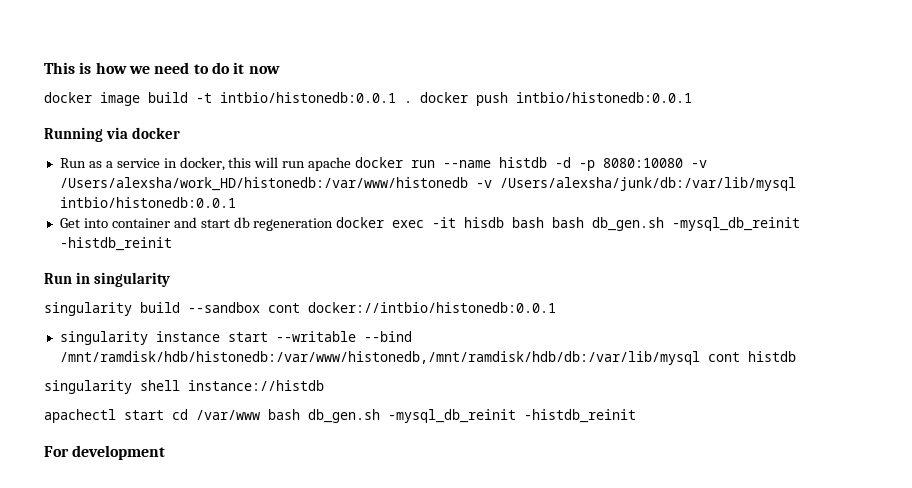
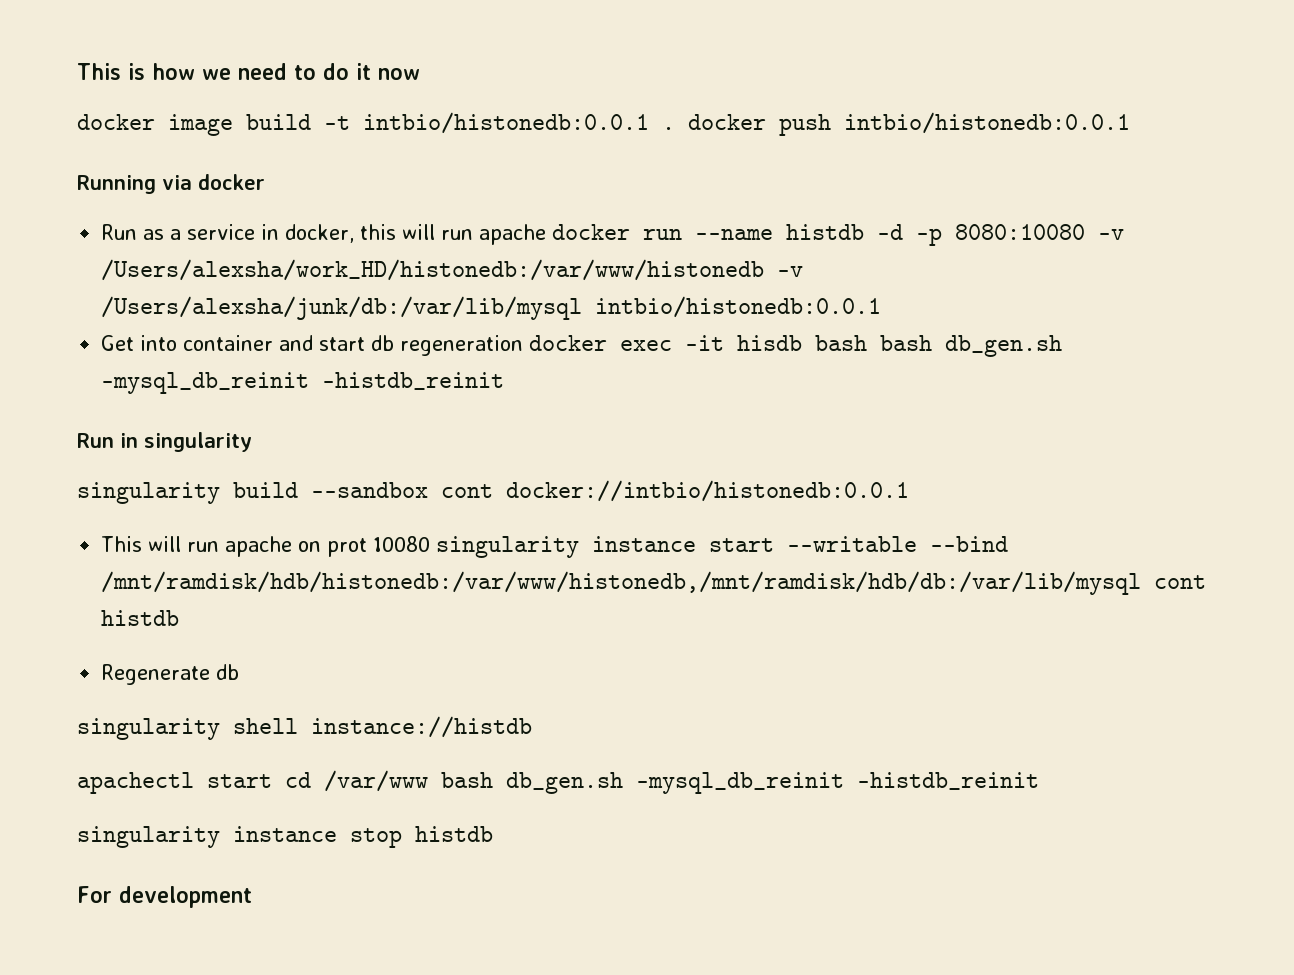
(556, 307) none -> [101,536,431,557] This will run apache on prot 10080
(796, 356) none -> [101,664,240,685] // Regenerate db
(636, 416) none -> [77,826,493,848] // singularity instance stop histdb

